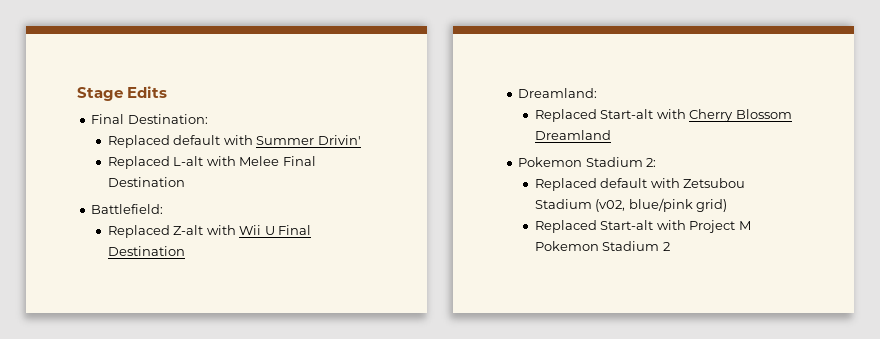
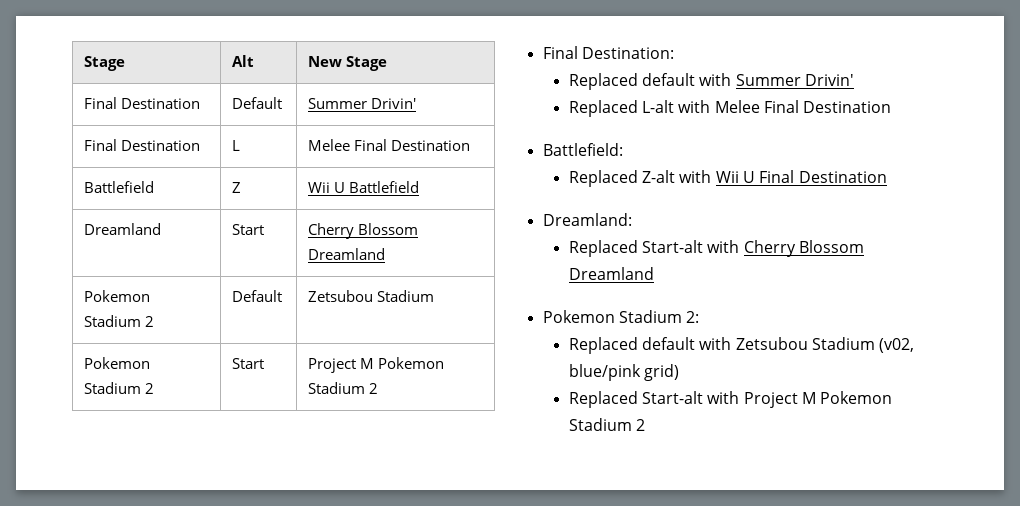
[77,86,168,101] Stage Edits -> [84,56,126,71] [232,55,255,67] [308,56,388,71] [84,97,201,109] [232,97,283,109] [308,98,417,109] [84,139,201,151] [232,140,241,151] [308,139,471,151] [84,181,155,193] [232,182,242,193] [308,181,420,193] [84,223,162,235] [232,224,265,235] [308,223,419,239] [308,248,386,260] [84,290,151,302] [84,315,155,327] [232,290,283,302] [308,290,435,302] [84,357,151,369] [84,382,155,394] [232,358,265,369] [308,357,445,373] [308,382,379,394] Stage | Alt | New Stage // Final Destination | Default | Summer Drivin' // Final Destination | L | Melee Final Destination // Battlefield | Z | Wii U Battlefield // Dreamland | Start | Cherry Blossom Dreamland // Pokemon Stadium 2 | Default | Zetsubou Stadium // Pokemon Stadium 2 | Start | Project M Pokemon Stadium 2

